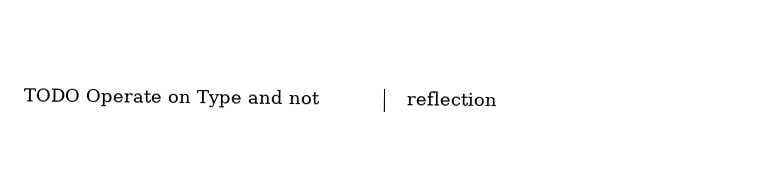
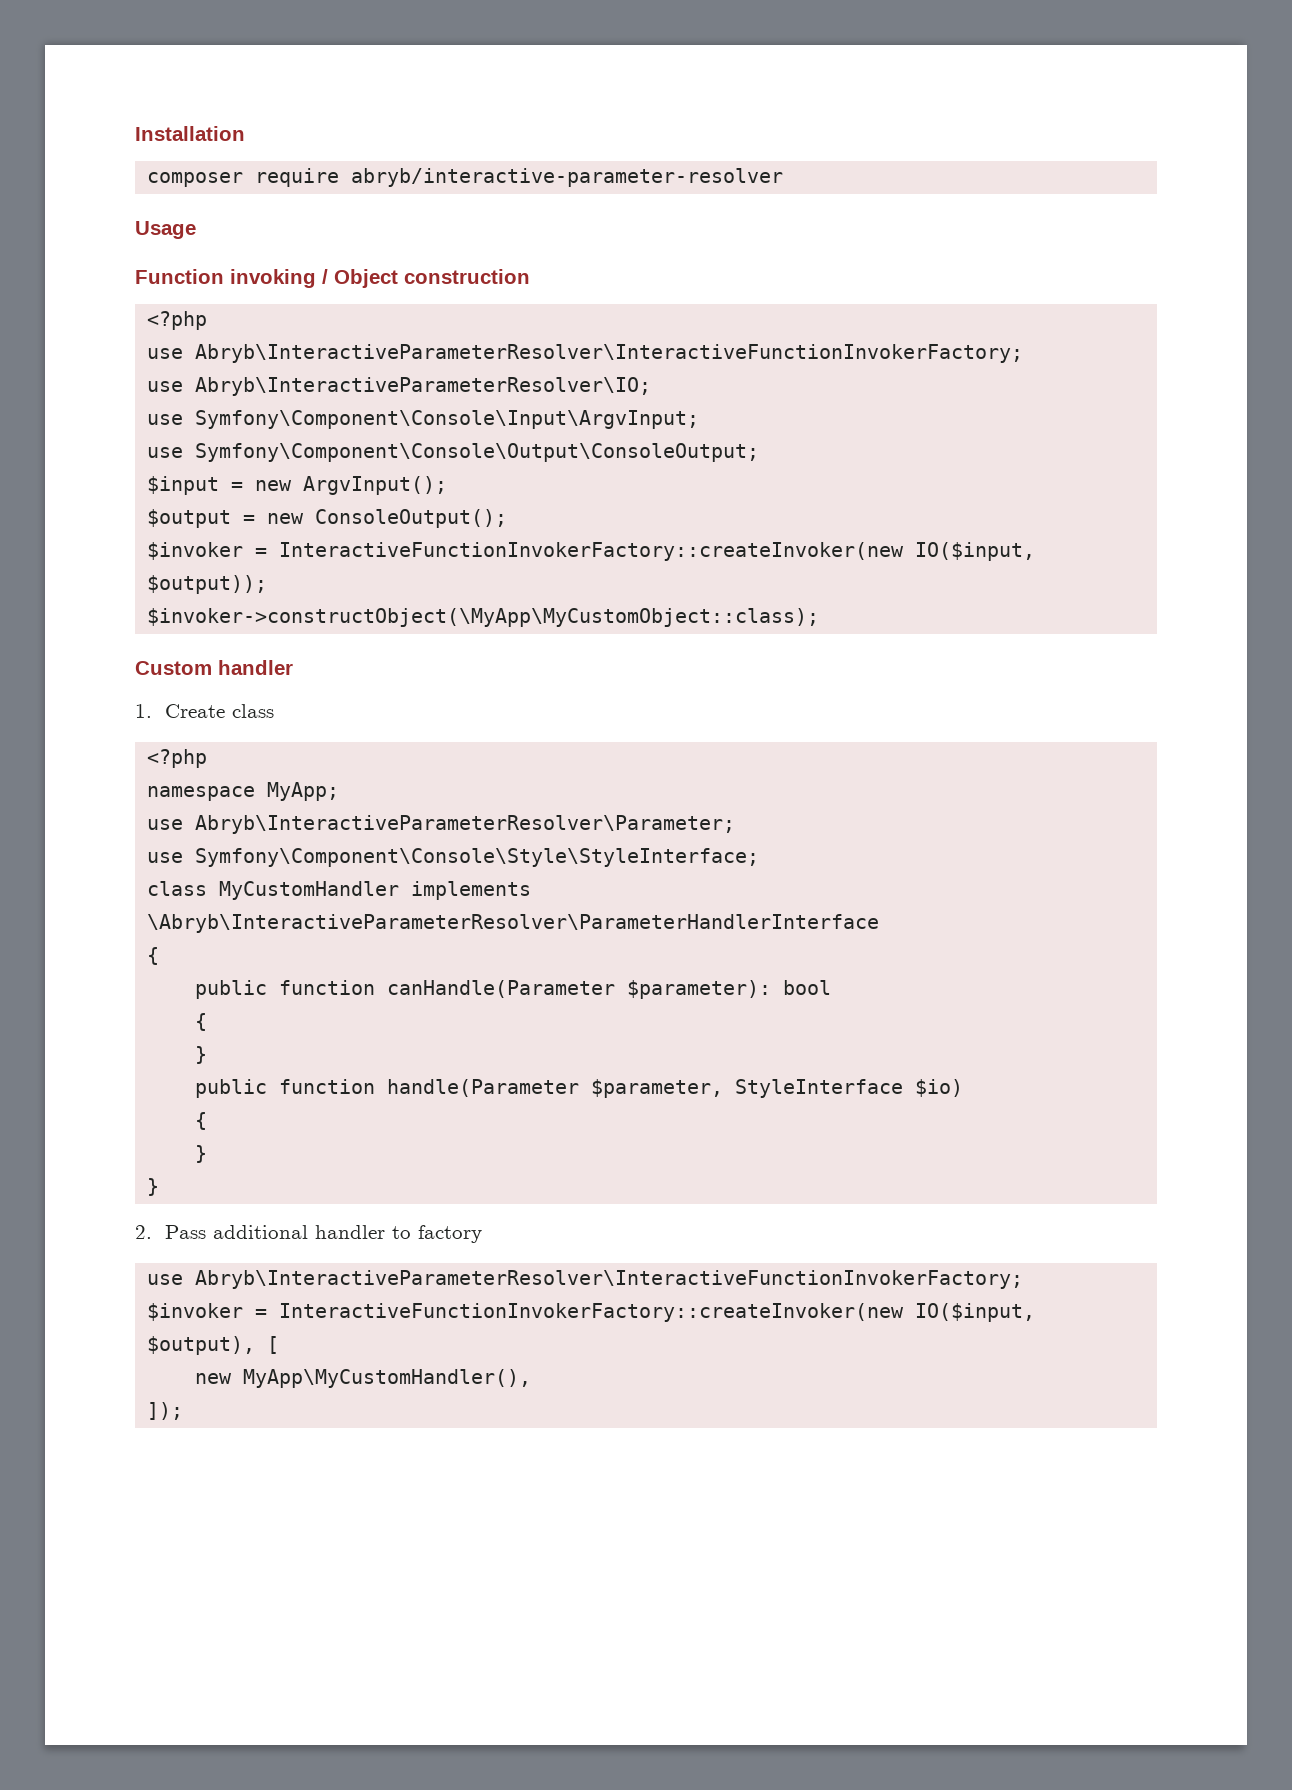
[23,88,497,108] TODO Operate on Type and not reflection -> [135,126,245,141] [147,168,784,187] [135,221,196,239] [135,269,530,288] [147,311,208,330] [147,344,1024,363] [147,377,652,396] [147,410,700,429] [147,443,760,462] [147,476,448,495] [147,509,508,528] [147,542,1036,561] [147,575,268,594] [147,608,820,627] [135,660,293,675] [135,704,275,718] [147,749,208,768] [147,782,340,801] [147,815,736,834] [147,848,760,867] [147,881,532,900] [147,914,880,933] [147,947,160,965] [195,980,832,999] [195,1013,208,1031] [195,1046,208,1064] [195,1079,964,1098] [195,1112,208,1130] [195,1145,208,1163] [147,1178,160,1196] [135,1225,483,1243] [147,1270,1024,1289] [147,1303,1036,1322] [147,1336,280,1355] [195,1369,532,1388] [147,1402,184,1420] Installation // composer require abryb/interactive-parameter-resolver // Usage // Function invoking / Object construction // <?php // use Abryb\InteractiveParameterResolver\InteractiveFunctionInvokerFactory; // use Abryb\InteractiveParameterResolver\IO; // use Symfony\Component\Console\Input\ArgvInput; // use Symfony\Component\Console\Output\ConsoleOutput; // $input = new ArgvInput(); // $output = new ConsoleOutput(); // $invoker = InteractiveFunctionInvokerFactory::createInvoker(new IO($input, $output)); // $invoker->constructObject(\MyApp\MyCustomObject::class); // Custom handler // 1. Create class // <?php // namespace MyApp; // use Abryb\InteractiveParameterResolver\Parameter; // use Symfony\Component\Console\Style\StyleInterface; // class MyCustomHandler implements \Abryb\InteractiveParameterResolver\ParameterHandlerInterface // { // public function canHandle(Parameter $parameter): bool // { // } // public function handle(Parameter $parameter, StyleInterface $io) // { // } // } // 2. Pass additional handler to factory // use Abryb\InteractiveParameterResolver\InteractiveFunctionInvokerFactory; // $invoker = InteractiveFunctionInvokerFactory::createInvoker(new IO($input, $output), [ // new MyApp\MyCustomHandler(), // ]);

